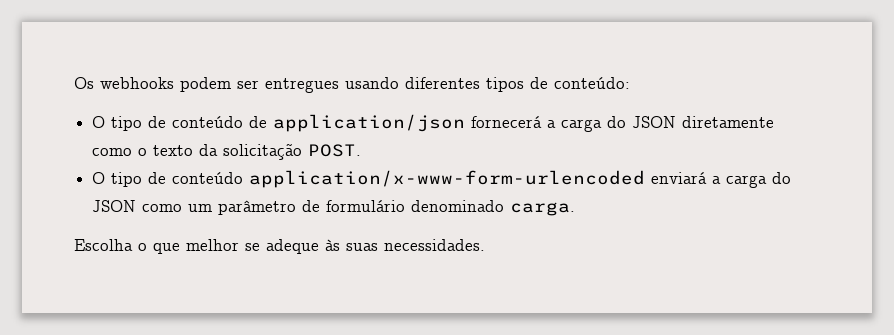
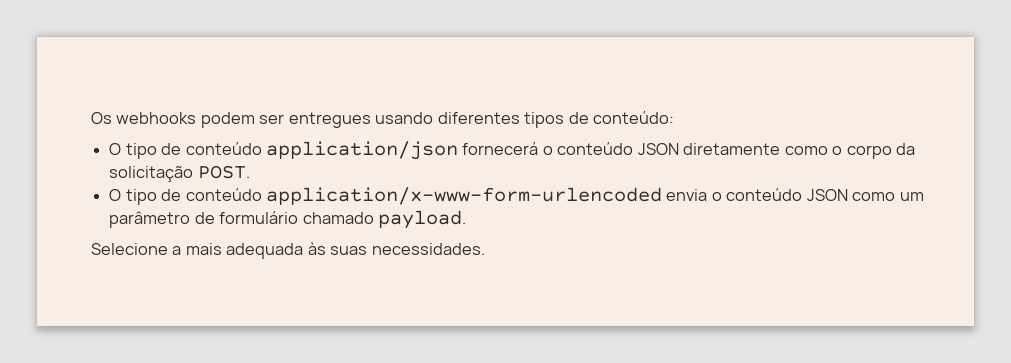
[249,116,268,128] de -> (262, 148) none
[547,116,627,132] a carga do -> [542,142,634,155] o conteúdo
[153,145,194,156] texto -> [846,145,892,159] corpo
[651,172,792,188] enviará a carga do -> [666,188,803,201] envia o conteúdo
[411,200,576,216] [74,239,319,254] denominado carga. // Escolha o que melhor se adeque -> [302,210,466,229] [91,243,304,259] chamado payload. // Selecione a mais adequada

